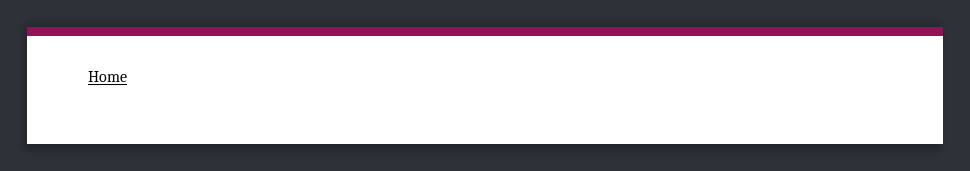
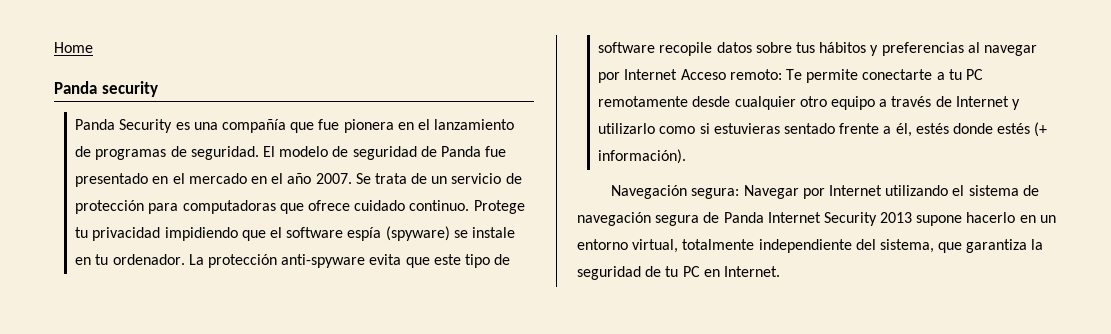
(127, 76) none -> [54,81,158,97] [75,119,515,133] [75,146,507,160] [75,173,522,187] [75,200,525,214] [75,226,515,241] [75,254,511,268] [598,42,1037,56] [598,69,983,83] [598,96,1020,110] [598,122,1048,137] [598,149,687,164] [611,185,1039,199] [577,212,1056,226] [577,239,1044,253] [577,266,780,280] // Panda security // Panda Security es una compañía que fue pionera en el lanzamiento de programas de seguridad. El modelo de seguridad de Panda fue presentado en el mercado en el año 2007. Se trata de un servicio de protección para computadoras que ofrece cuidado continuo. Protege tu privacidad impidiendo que el software espía (spyware) se instale en tu ordenador. La protección anti-spyware evita que este tipo de software recopile datos sobre tus hábitos y preferencias al navegar por Internet Acceso remoto: Te permite conectarte a tu PC remotamente desde cualquier otro equipo a través de Internet y utilizarlo como si estuvieras sentado frente a él, estés donde estés (+ información). // Navegación segura: Navegar por Internet utilizando el sistema de navegación segura de Panda Internet Security 2013 supone hacerlo en un entorno virtual, totalmente independiente del sistema, que garantiza la seguridad de tu PC en Internet.

